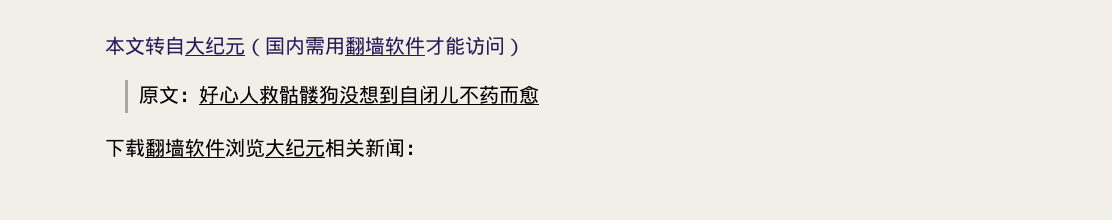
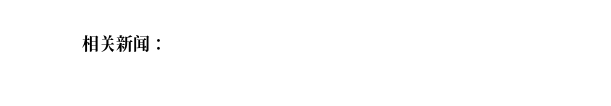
[105,36,525,57] [138,85,539,104] [105,138,325,157] 本文转自大纪元（国内需用翻墙软件才能访问） // 原文：好心人救骷髅狗没想到自闭儿不药而愈 // 下载翻墙软件浏览大纪元 -> (82, 43) none

